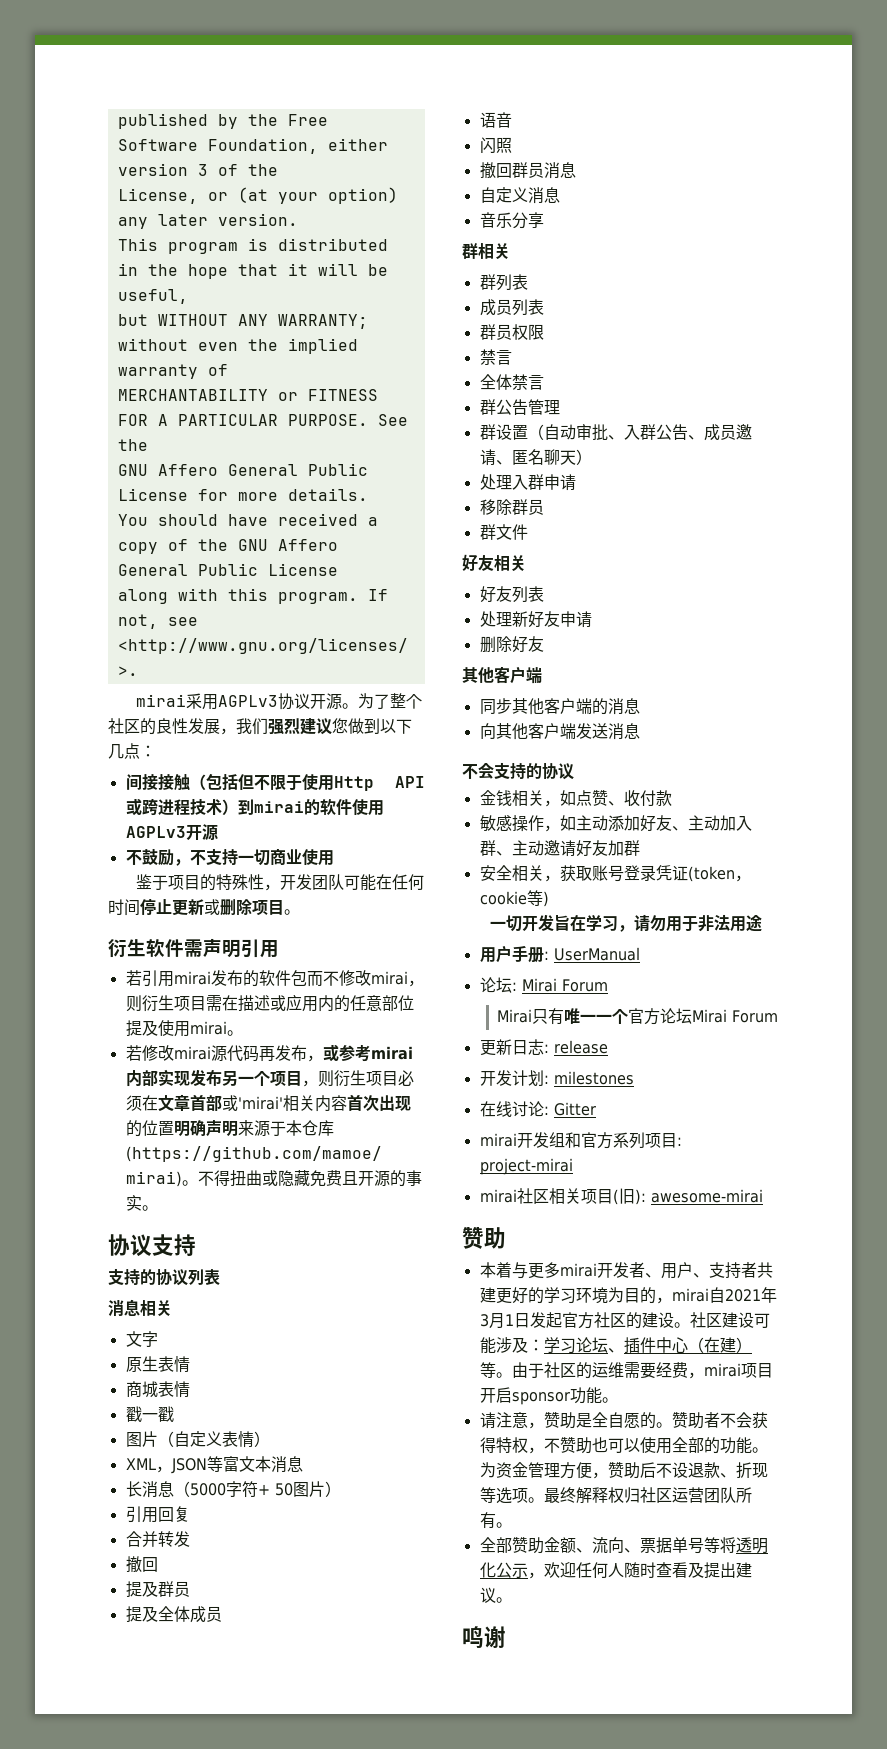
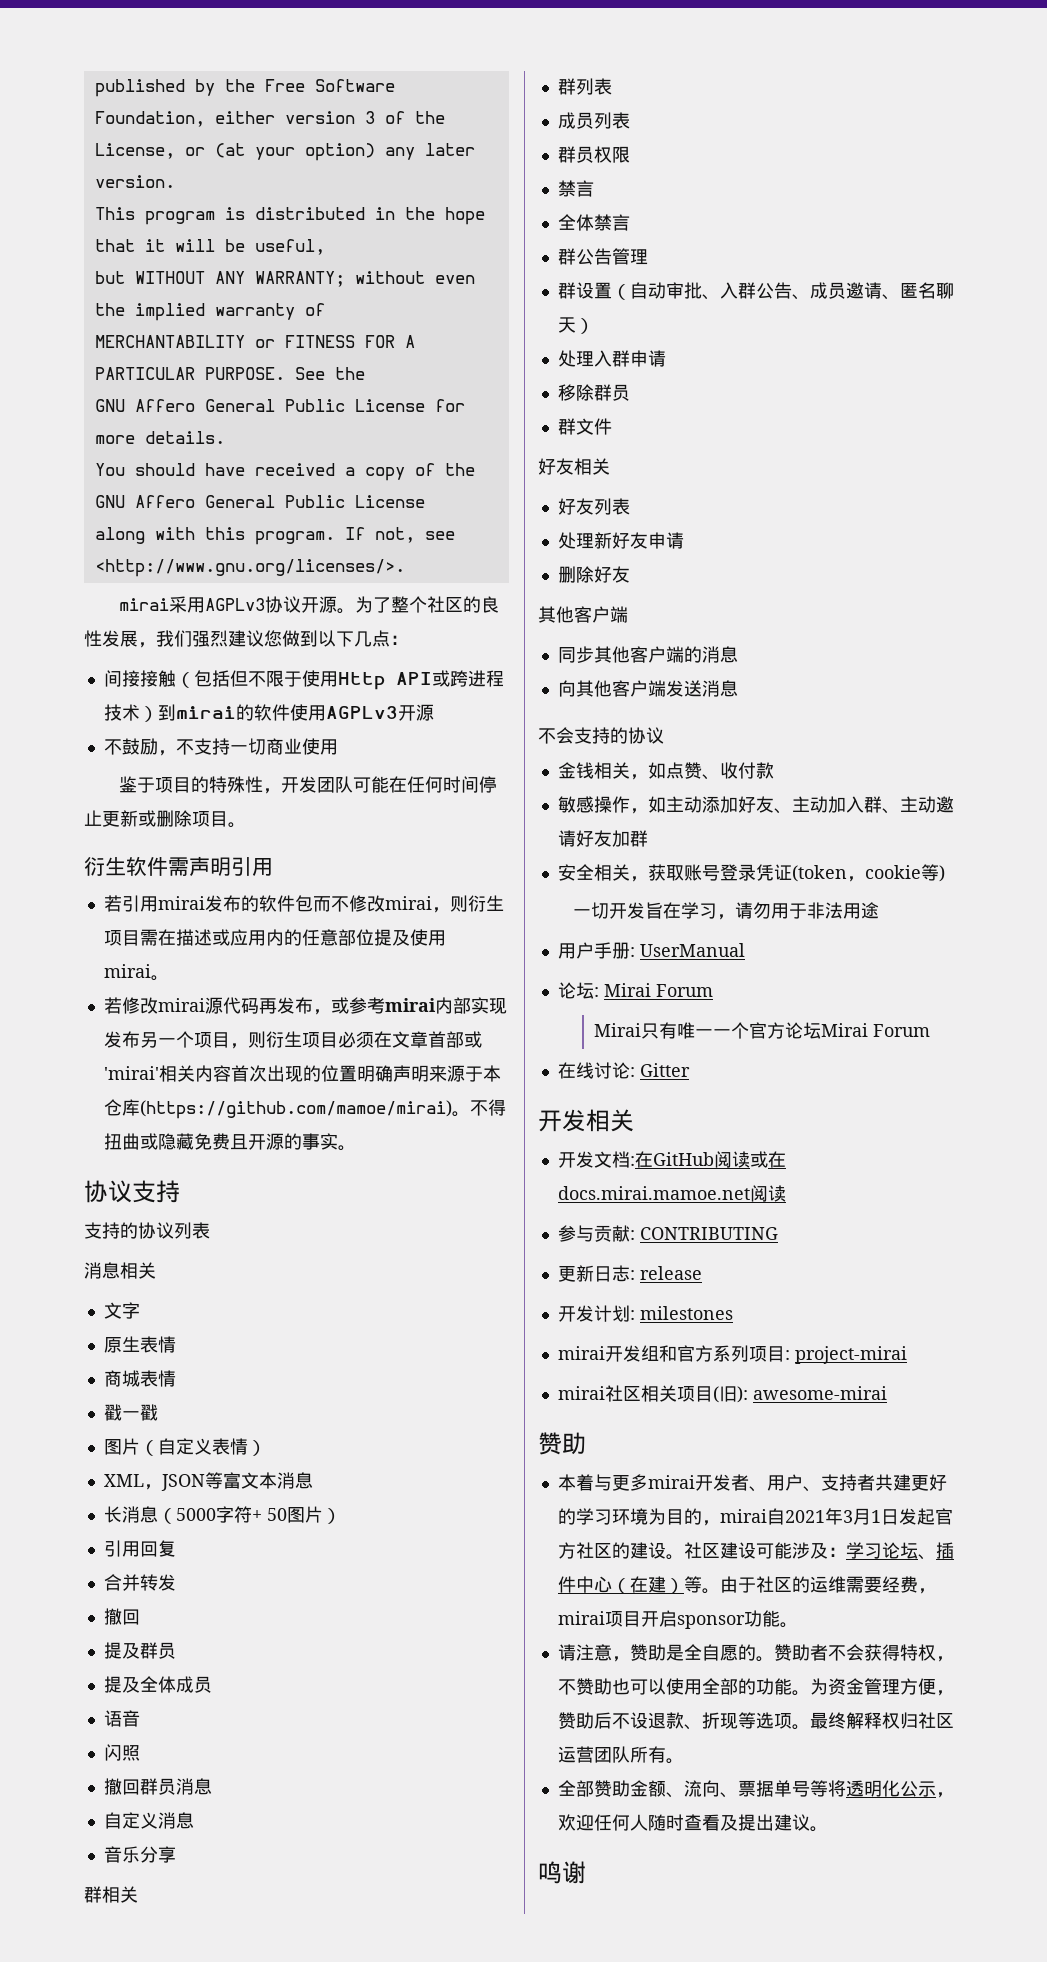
(779, 1016) none -> [557,1062,690,1079] [538,1109,634,1132] [557,1151,786,1168] [557,1185,786,1202] [557,1225,778,1242] // 在线讨论: Gitter // 开发相关 // 开发文档:在GitHub阅读或在docs.mirai.mamoe.net阅读 // 参与贡献: CONTRIBUTING
[479,1101,596,1117] // 在线讨论: Gitter -> (733, 1313) none

